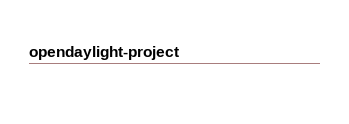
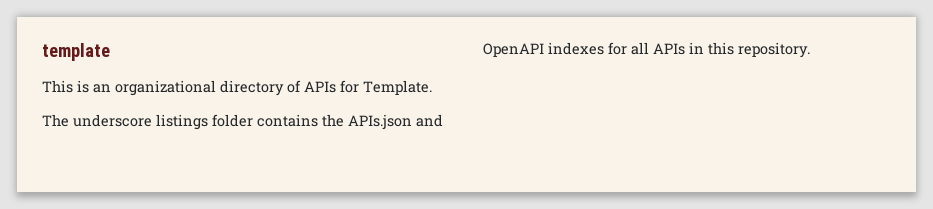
[29,46,179,60] opendaylight-project -> [42,43,110,61] [42,80,432,96] [42,114,443,130] [483,42,810,58] template // This is an organizational directory of APIs for Template. // The underscore listings folder contains the APIs.json and OpenAPI indexes for all APIs in this repository.

